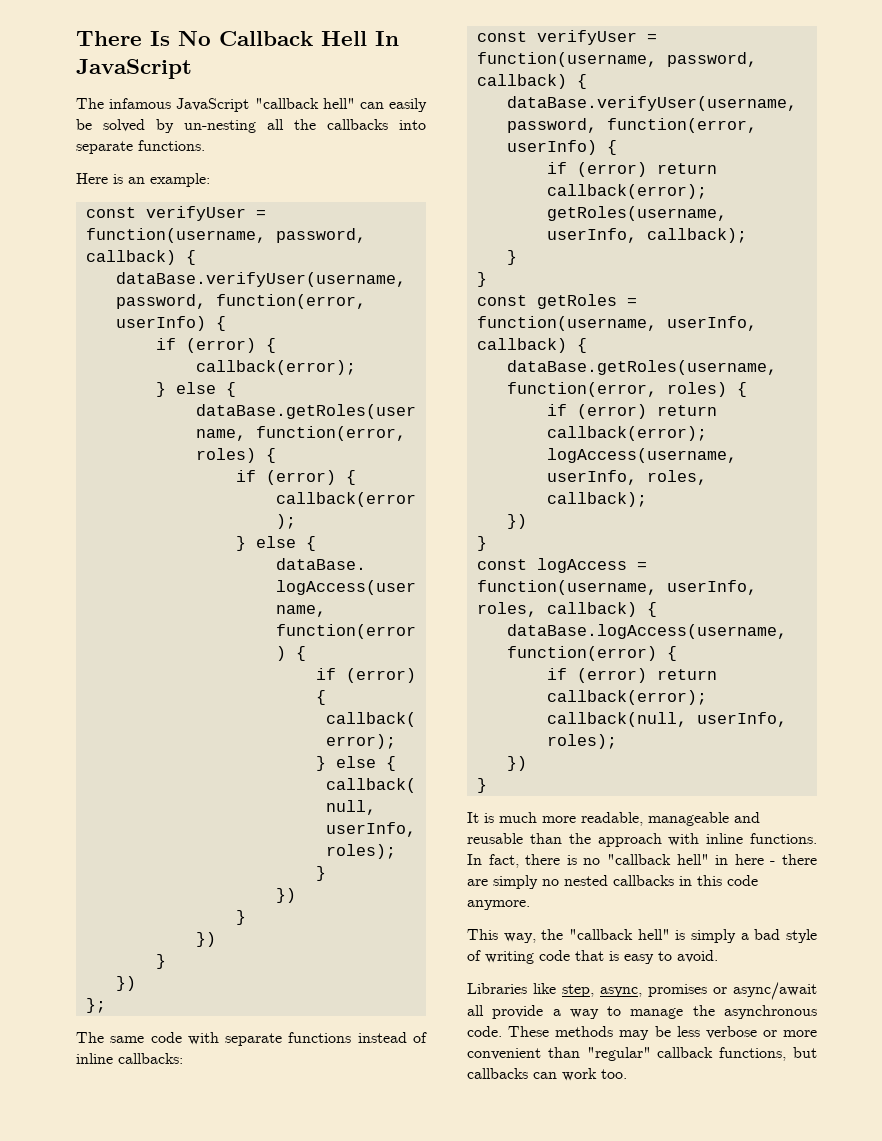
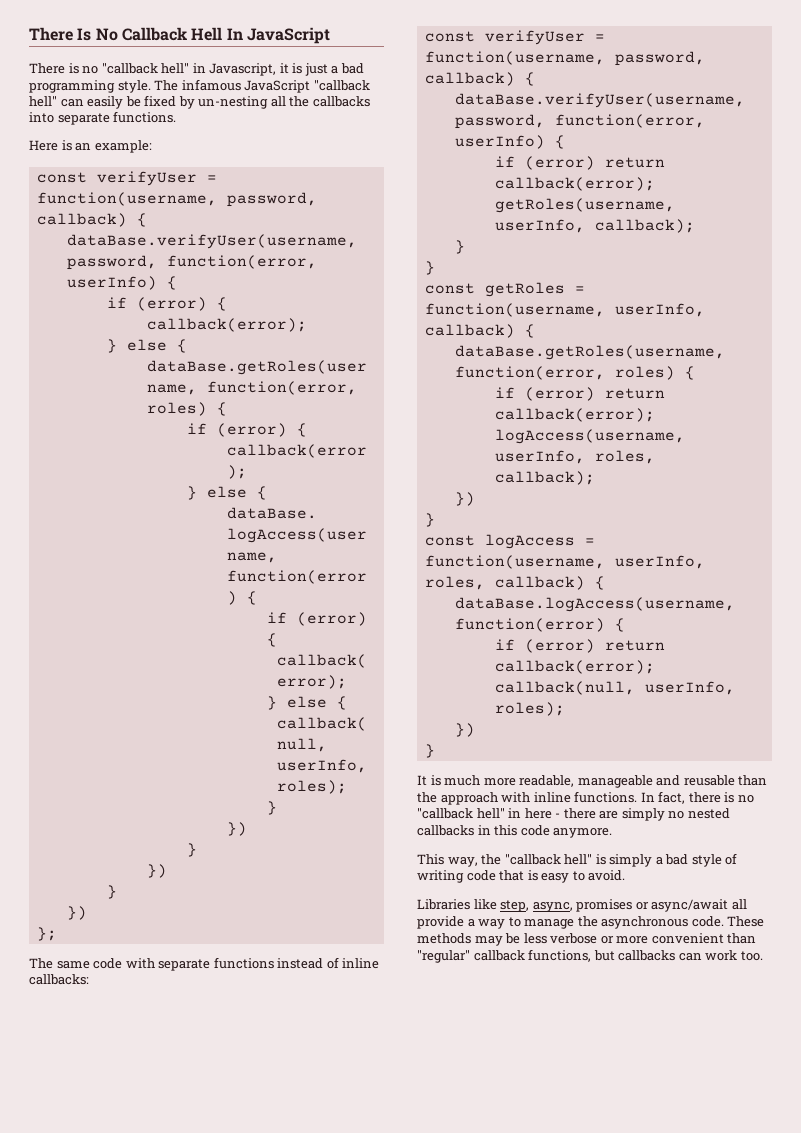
(192, 69) none -> [29,63,364,76] [29,80,151,93] There is no "callback hell" in Javascript, it is just a bad programming style.
[103,119,145,132] solved -> [144,95,177,107] fixed

